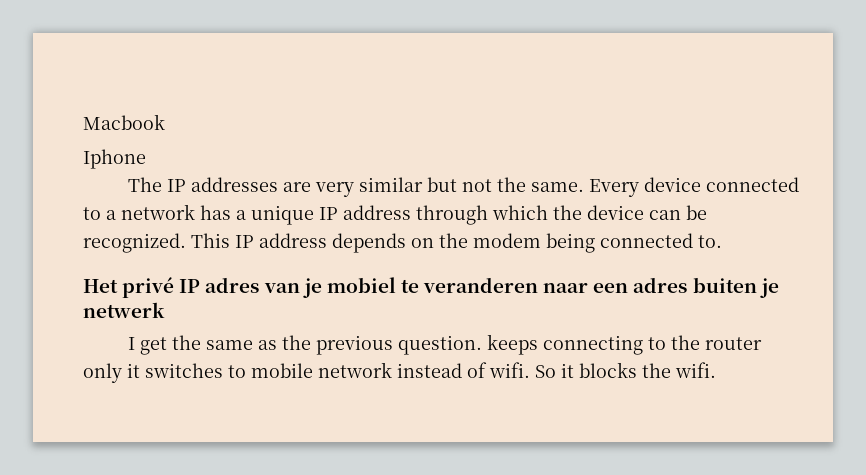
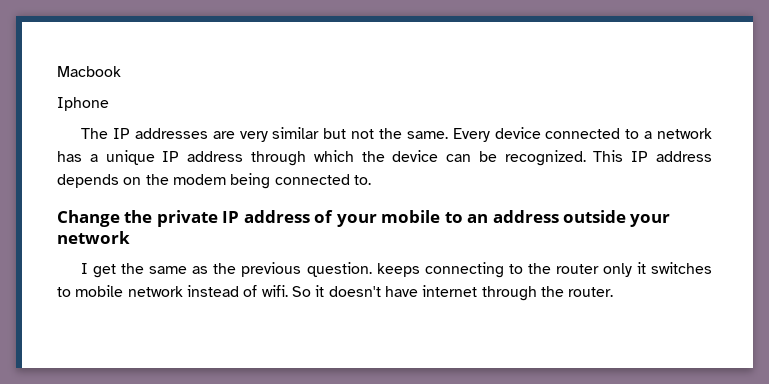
[83,277,779,298] [83,302,165,318] Het privé IP adres van je mobiel te veranderen naar een adres buiten je netwerk -> [57,210,671,227] [57,231,130,244] Change the private IP address of your mobile to an address outside your network
[579,362,716,378] blocks the wifi. -> [328,285,614,301] doesn't have internet through the router.

